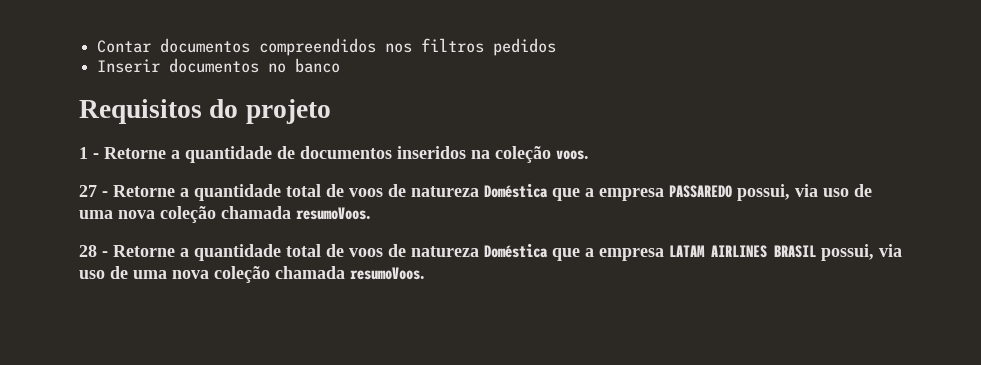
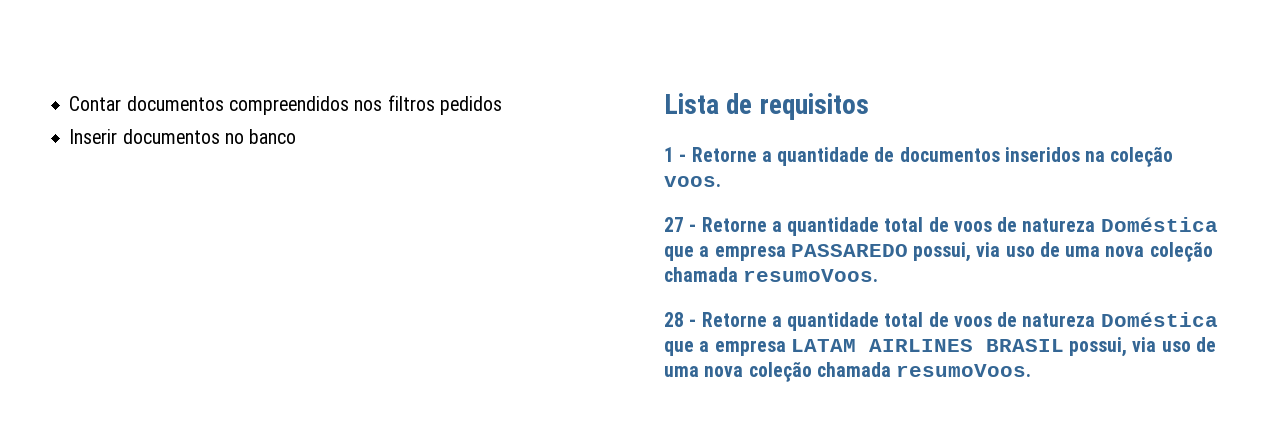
[79,99,331,124] Requisitos do projeto -> [664,93,869,120] Lista de requisitos

